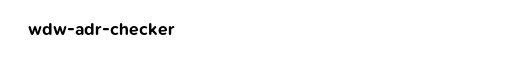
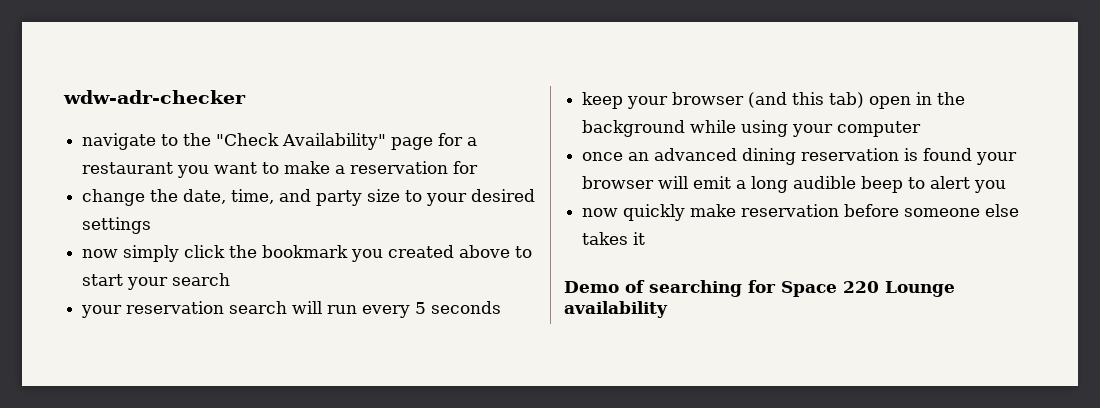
(175, 29) none -> [82,133,478,150] [82,161,479,178] [82,189,536,206] [82,217,152,234] [82,245,533,262] [82,273,231,290] [81,301,502,318] [582,92,966,109] [582,120,922,137] [582,148,1018,165] [582,176,1007,193] [582,204,1020,221] [582,232,646,245] [564,280,955,297] [564,301,668,318] // navigate to the "Check Availability" page for a restaurant you want to make a reservation for // change the date, time, and party size to your desired settings // now simply click the bookmark you created above to start your search // your reservation search will run every 5 seconds // keep your browser (and this tab) open in the background while using your computer // once an advanced dining reservation is found your browser will emit a long audible beep to alert you // now quickly make reservation before someone else takes it // Demo of searching for Space 220 Lounge availability

